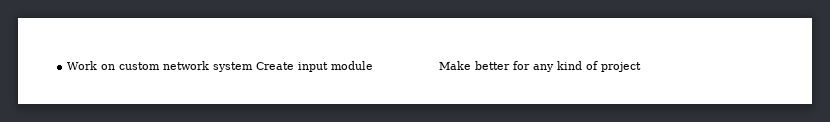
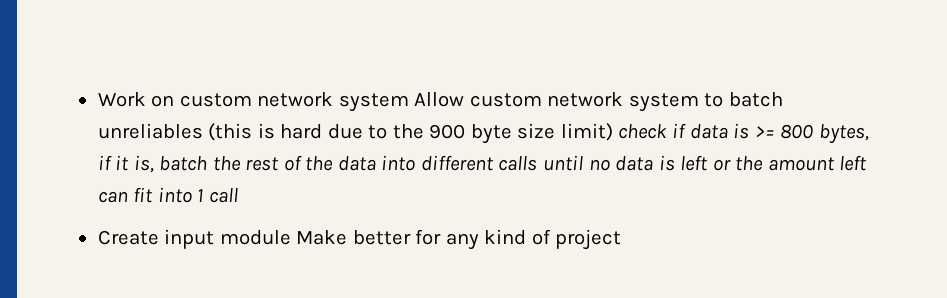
(254, 67) none -> [414,92,783,112] [97,123,869,144] [97,155,868,173] [97,187,238,203] Allow custom network system to batch unreliables (this is hard due to the 900 byte size limit) check if data is >= 800 bytes, if it is, batch the rest of the data into different calls until no data is left or the amount left can fit into 1 call //

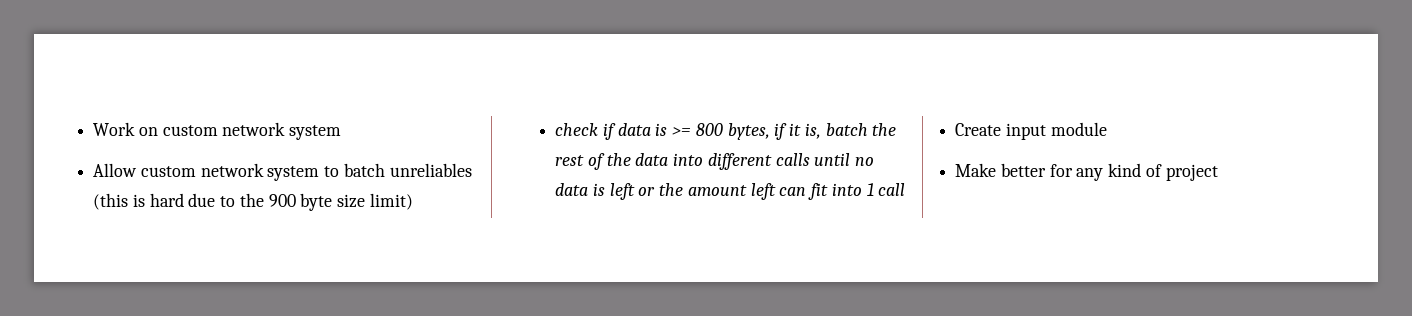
(409, 102) none -> (342, 132) //
(613, 132) none -> (413, 201) //
(291, 237) none -> (1107, 129) //

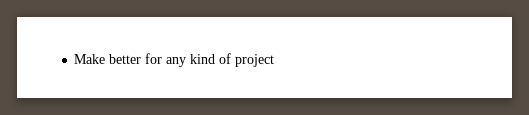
[93,122,342,140] [93,163,472,181] [93,193,413,211] [555,123,897,140] [555,153,875,170] [555,183,906,200] [955,122,1107,140] Work on custom network system // Allow custom network system to batch unreliables (this is hard due to the 900 byte size limit) // check if data is >= 800 bytes, if it is, batch the rest of the data into different calls until no data is left or the amount left can fit into 1 call // Create input module // -> (74, 59) none

